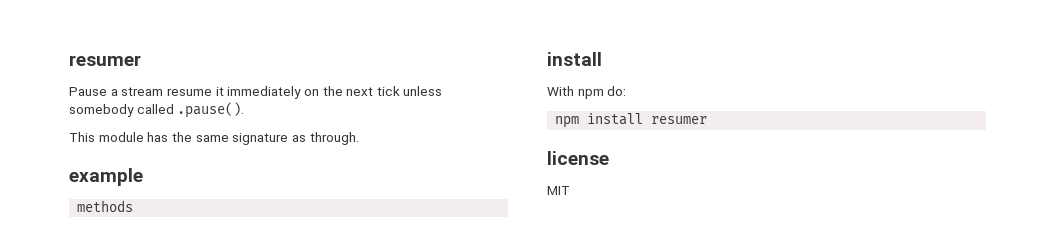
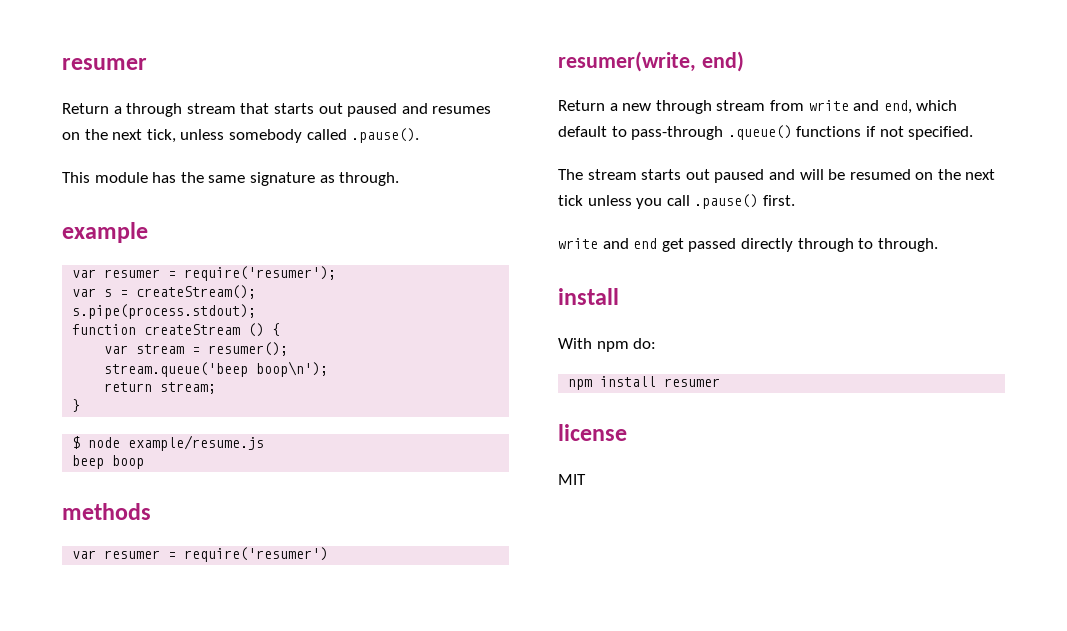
[69,55,141,66] [69,86,400,99] resumer // Pause a stream resume it immediately on the next tick -> [62,58,147,70] [62,103,492,117] [62,129,176,143] resumer // Return a through stream that starts out paused and resumes on the next tick,
[77,200,134,212] methods -> [72,266,337,281] [72,285,257,299] [72,304,257,319] [72,323,281,337] [104,342,289,356] [104,361,329,377] [104,382,217,394] [72,399,81,412] [72,435,265,451] [72,455,145,469] [62,503,151,520] [72,547,329,562] [558,51,744,72] [558,100,958,114] [558,125,974,140] [558,169,996,183] [558,194,795,209] [558,238,938,252] var resumer = require('resumer'); // var s = createStream(); // s.pipe(process.stdout); // function createStream () { // var stream = resumer(); // stream.queue('beep boop\n'); // return stream; // } // $ node example/resume.js // beep boop // methods // var resumer = require('resumer') // resumer(write, end) // Return a new through stream from write and end, which default to pass-through .queue() functions if not specified. // The stream starts out paused and will be resumed on the next tick unless you call .pause() first. // write and end get passed directly through to through.

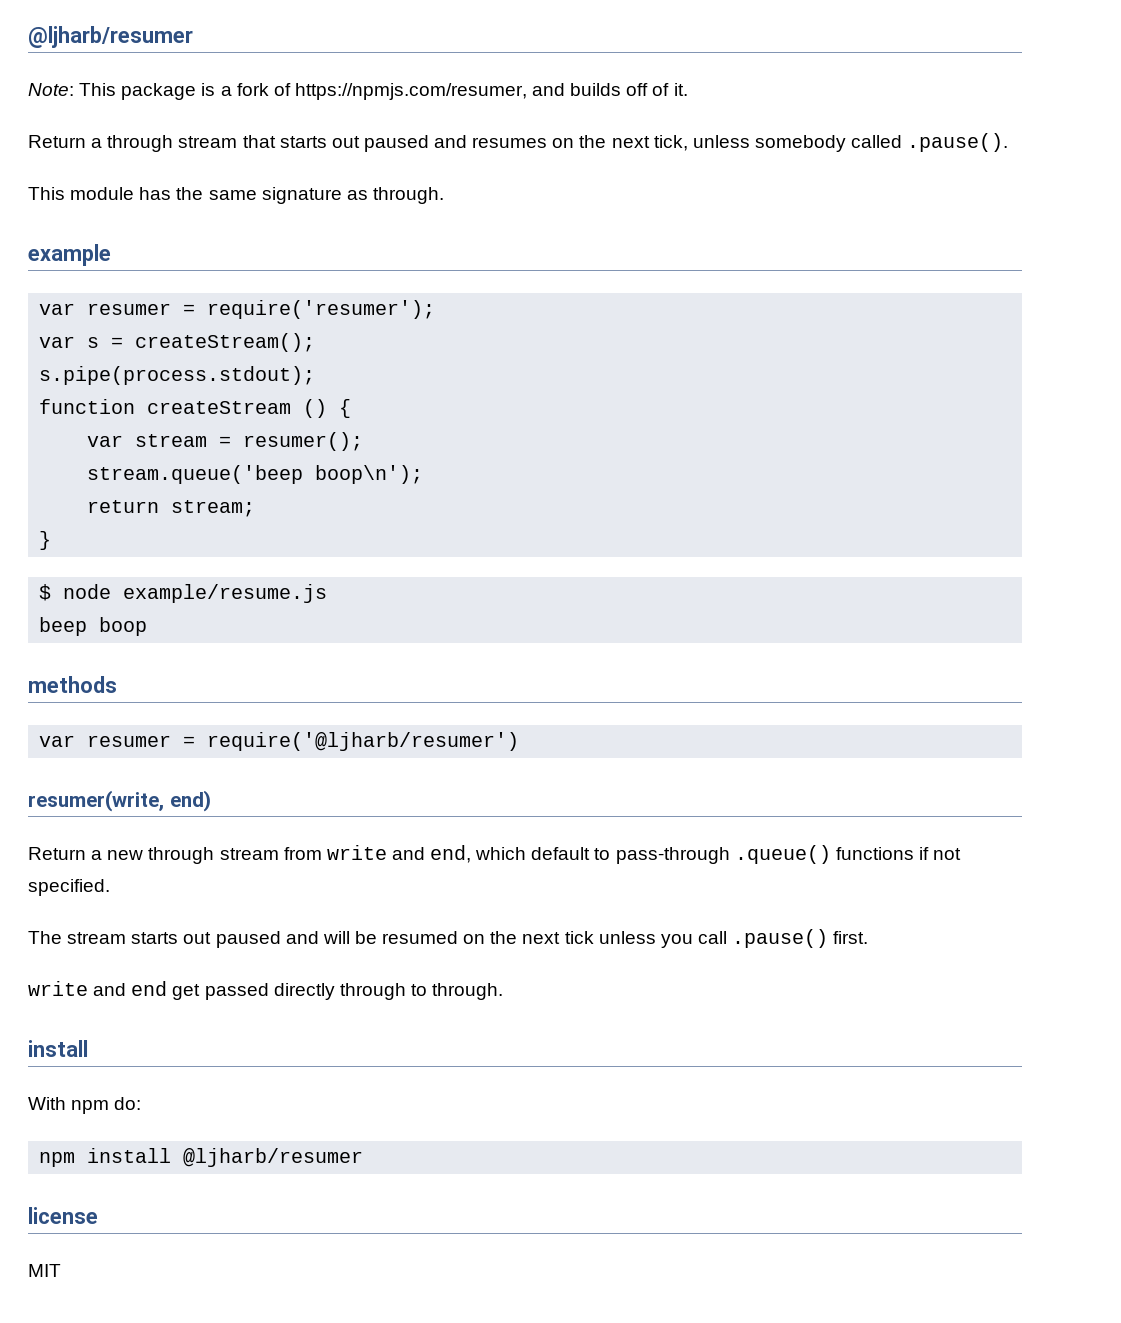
[62,58,147,70] resumer -> [28,26,193,48] [28,83,688,100] @ljharb/resumer // Note: This package is a fork of https://npmjs.com/resumer, and builds off of it.
[184,547,329,562] require('resumer') -> [207,732,520,751] require('@ljharb/resumer')
[664,378,721,387] resumer -> [183,1148,364,1167] @ljharb/resumer

